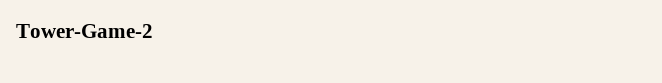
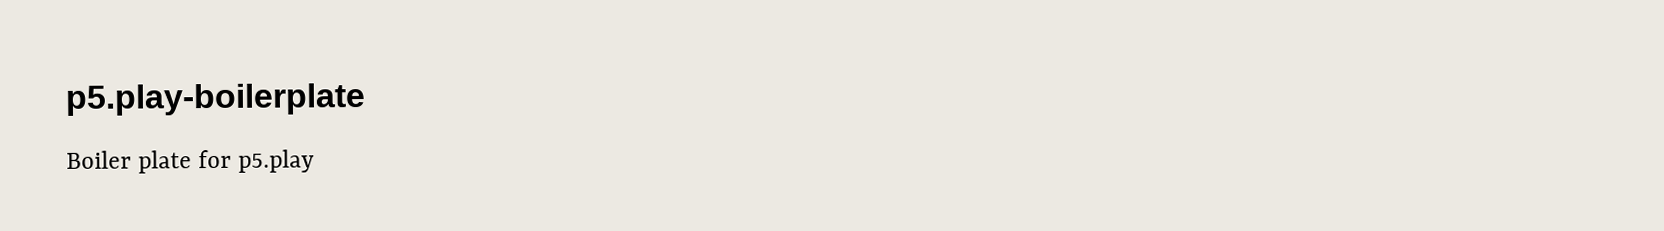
[16,24,153,38] Tower-Game-2 -> [65,83,365,116] [66,149,316,174] p5.play-boilerplate // Boiler plate for p5.play

